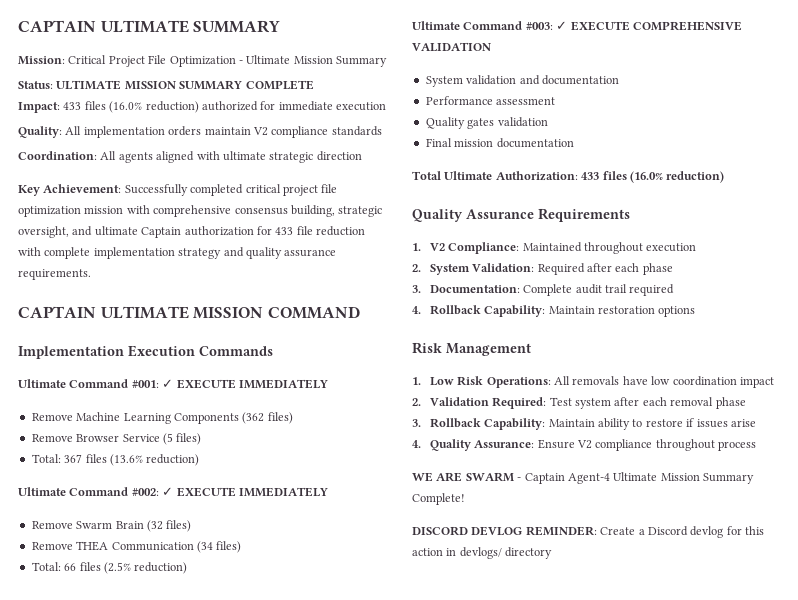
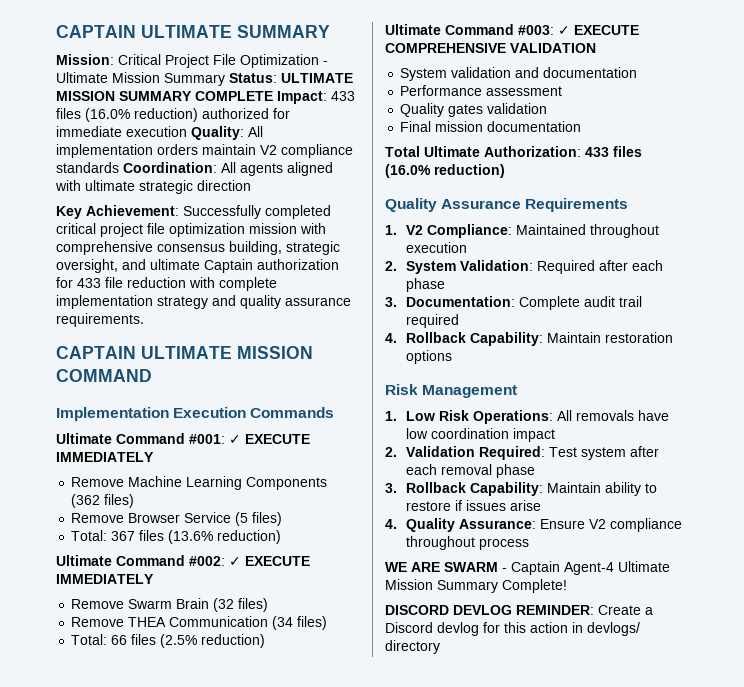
(387, 61) // -> (225, 79) none
(314, 85) // -> (273, 96) none
(386, 106) // -> (187, 131) none
(382, 131) // -> (119, 167) none

